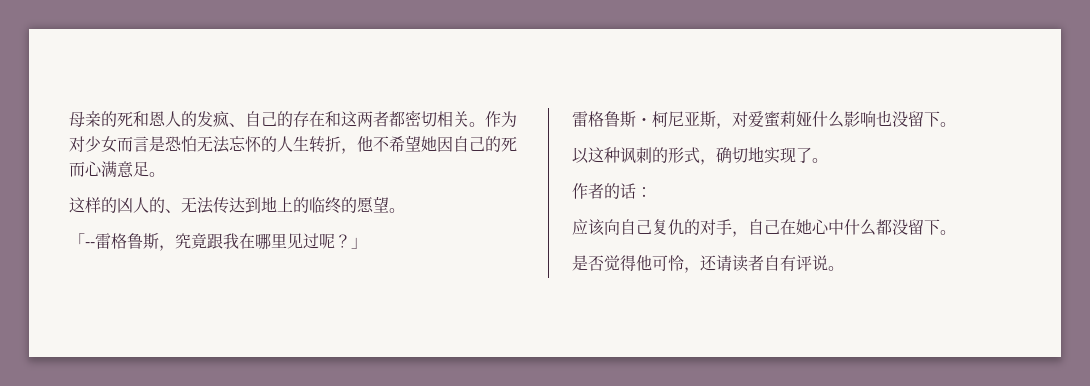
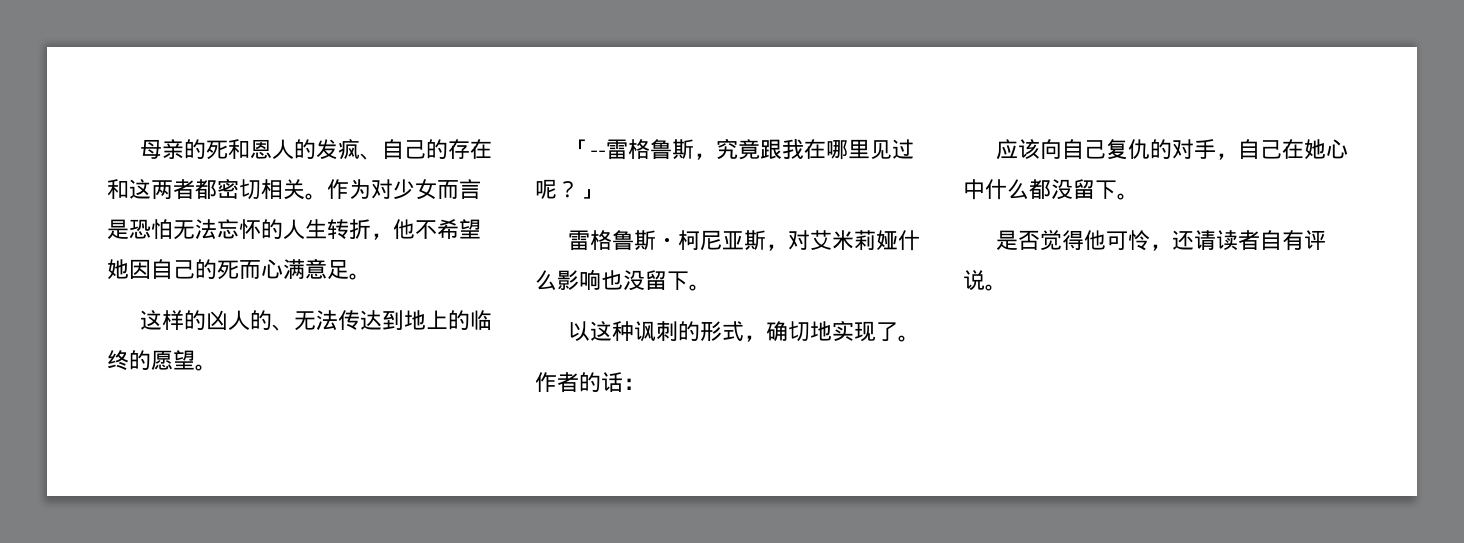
[748,111,780,128] 爱蜜 -> [809,230,854,250] 艾米

